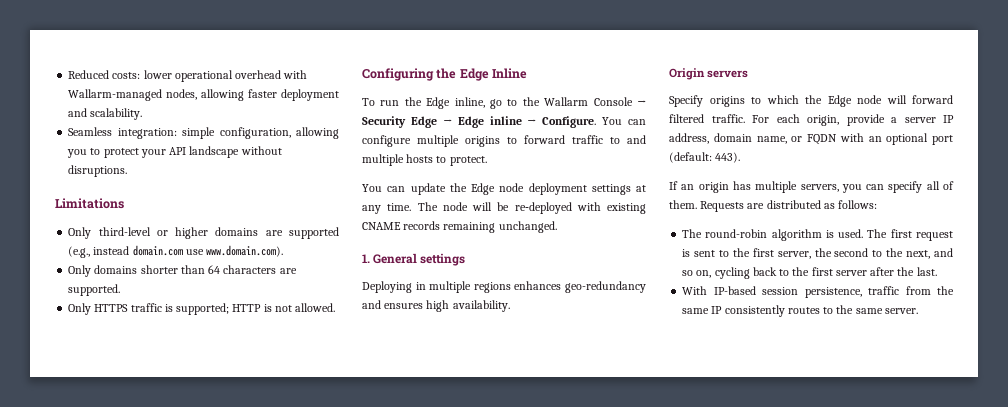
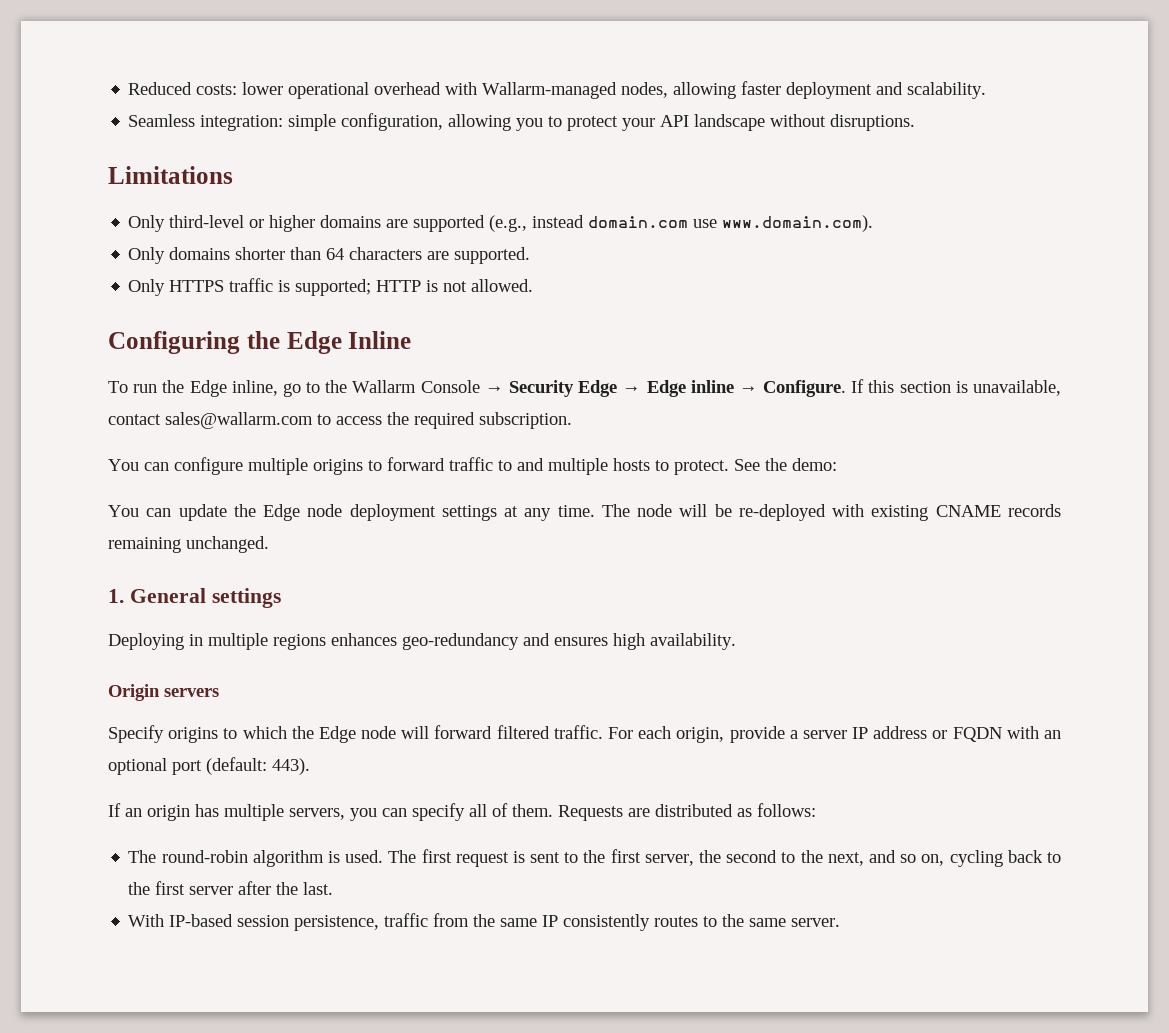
(597, 122) none -> [851,379,1061,396] [108,412,572,429] If this section is unavailable, contact sales@wallarm.com to access the required subscription. //
(487, 161) none -> [734,458,837,471] See the demo:
[669,133,787,144] address, domain name, -> [873,726,928,739] address

